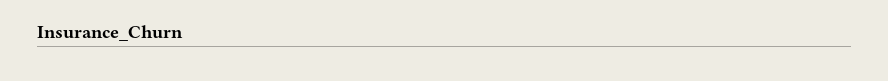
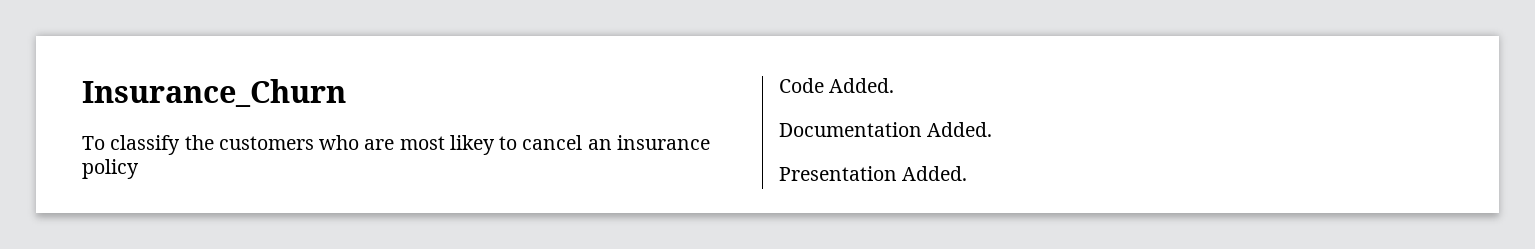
(183, 33) none -> [82,135,710,155] [82,159,139,179] [779,78,895,93] [779,122,993,137] [779,166,968,181] // To classify the customers who are most likey to cancel an insurance policy // Code Added. // Documentation Added. // Presentation Added.

